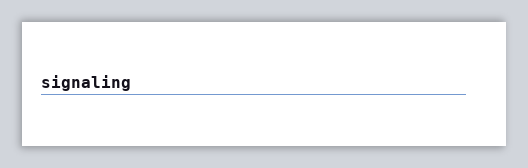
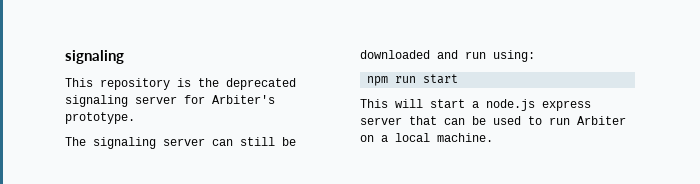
[41,75,131,91] signaling -> [65,50,124,64] [65,78,296,90] [65,95,275,107] [65,112,135,124] [65,137,296,149] [360,50,535,62] [367,74,459,86] [360,99,591,111] [360,116,626,125] [360,133,493,142] signaling // This repository is the deprecated signaling server for Arbiter's prototype. // The signaling server can still be downloaded and run using: // npm run start // This will start a node.js express server that can be used to run Arbiter on a local machine.

